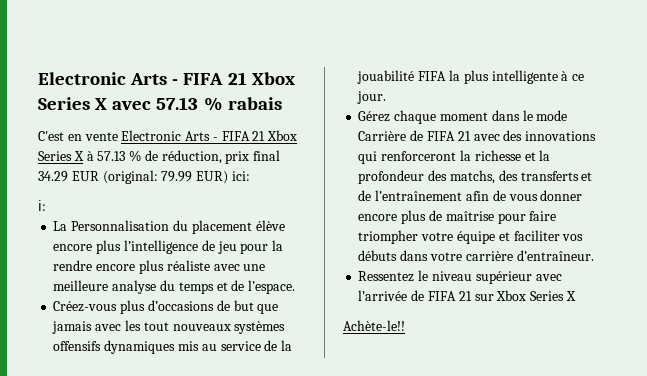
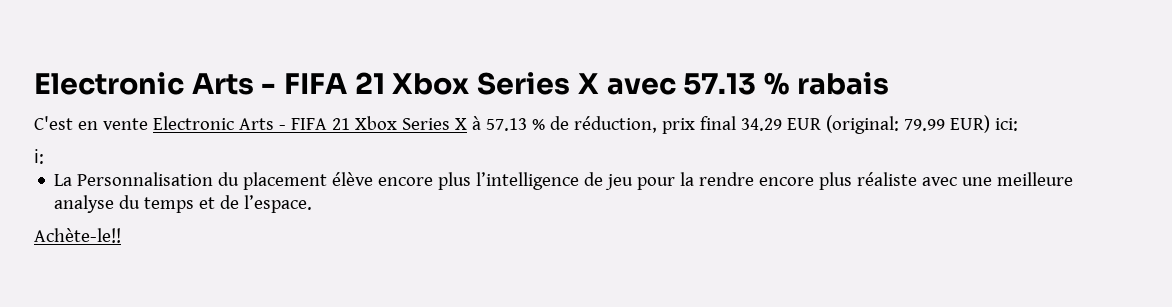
[53,300,279,314] [52,320,286,334] [53,340,293,354] [357,70,585,84] [357,91,387,104] [358,110,568,124] [358,130,597,141] [358,150,551,164] [358,170,593,184] [358,190,583,201] [358,210,557,224] [358,230,584,244] [358,250,594,261] [358,270,562,284] [358,290,576,301] // Créez-vous plus d’occasions de but que jamais avec les tout nouveaux systèmes offensifs dynamiques mis au service de la jouabilité FIFA la plus intelligente à ce jour. // Gérez chaque moment dans le mode Carrière de FIFA 21 avec des innovations qui renforceront la richesse et la profondeur des matchs, des transferts et de l’entraînement afin de vous donner encore plus de maîtrise pour faire triompher votre équipe et faciliter vos débuts dans votre carrière d’entraîneur. // Ressentez le niveau supérieur avec l’arrivée de FIFA 21 sur Xbox Series X -> (313, 204) none

